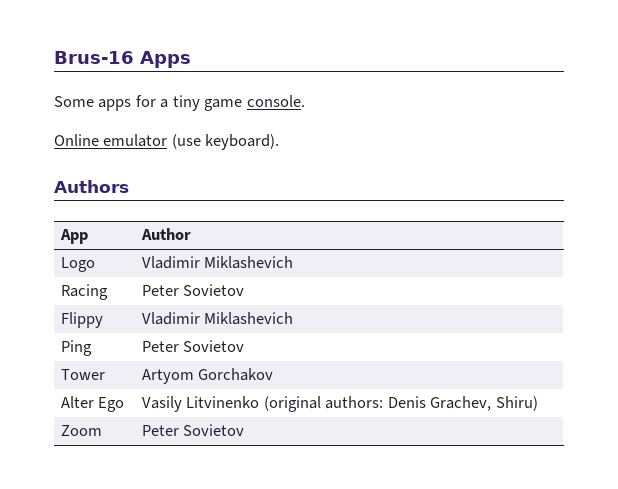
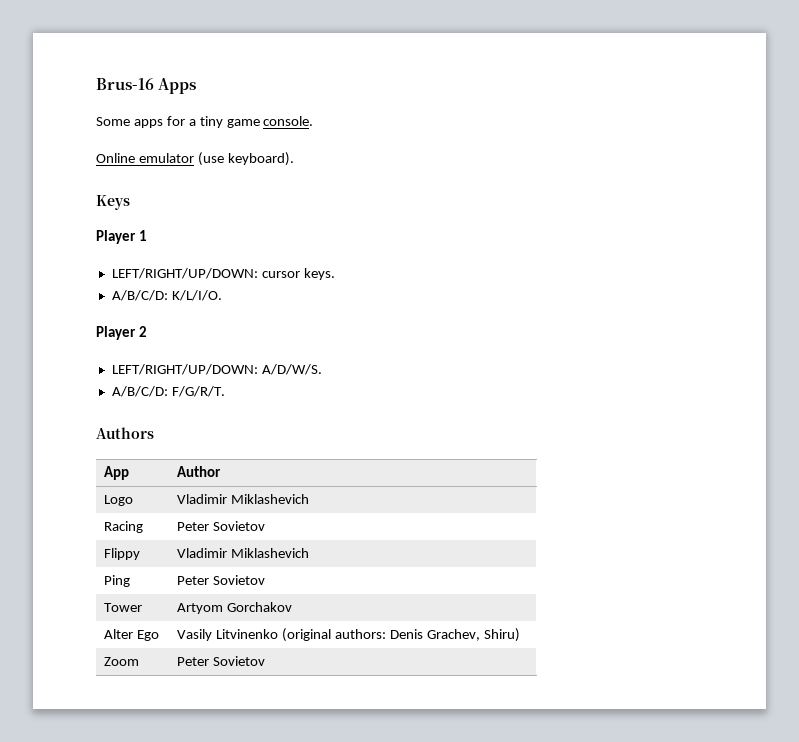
(280, 142) none -> [96,195,130,210] [96,230,147,244] [111,268,335,280] [111,290,222,301] [96,326,147,340] [111,364,322,375] [111,386,225,397] // Keys // Player 1 // LEFT/RIGHT/UP/DOWN: cursor keys. // A/B/C/D: K/L/I/O. // Player 2 // LEFT/RIGHT/UP/DOWN: A/D/W/S. // A/B/C/D: F/G/R/T.

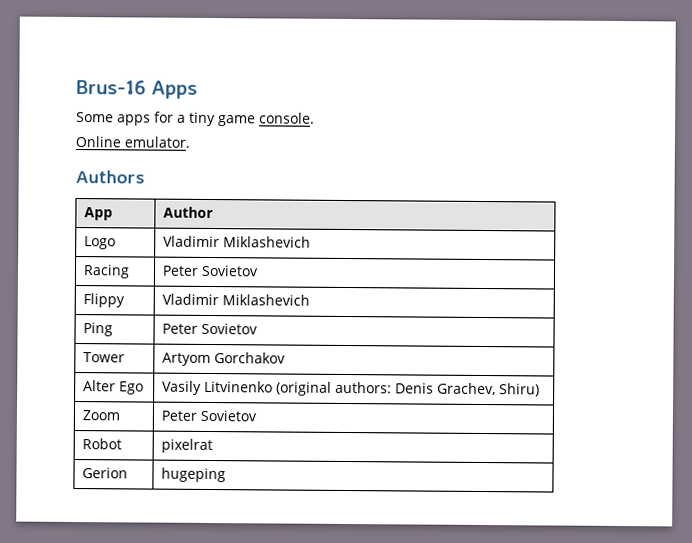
[138,152,294,166] [96,195,130,210] [96,230,147,244] [111,268,335,280] [111,290,222,301] [96,326,147,340] [111,364,322,375] [111,386,225,397] emulator (use keyboard). // Keys // Player 1 // LEFT/RIGHT/UP/DOWN: cursor keys. // A/B/C/D: K/L/I/O. // Player 2 // LEFT/RIGHT/UP/DOWN: A/D/W/S. // A/B/C/D: F/G/R/T. -> [124,136,190,148] emulator.
(266, 661) none -> [81,438,122,450] [160,438,213,454] [81,467,128,479] [160,467,226,483] // Robot | pixelrat // Gerion | hugeping

